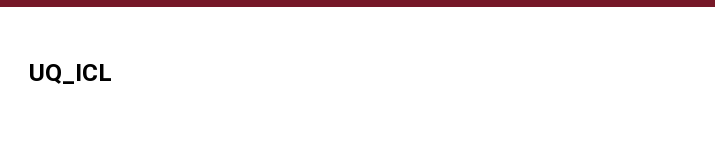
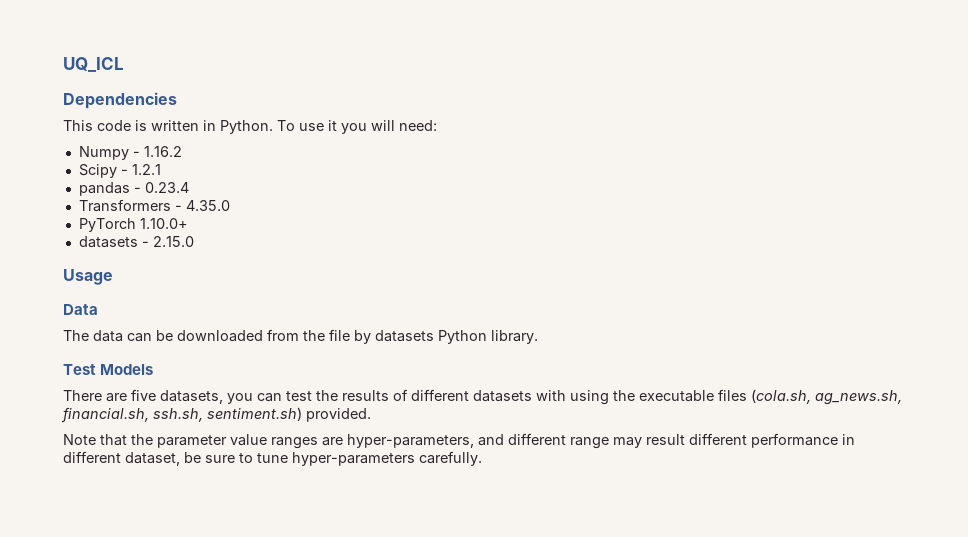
(112, 74) none -> [63,92,177,109] [63,120,437,134] [78,146,182,160] [78,164,161,178] [78,182,189,196] [78,199,230,212] [78,218,188,232] [78,236,194,248] [63,269,113,285] [63,304,98,315] [63,329,538,344] [63,364,154,375] [63,389,902,405] [61,407,371,423] [63,433,855,449] [63,451,482,466] // Dependencies // This code is written in Python. To use it you will need: // Numpy - 1.16.2 // Scipy - 1.2.1 // pandas - 0.23.4 // Transformers - 4.35.0 // PyTorch 1.10.0+ // datasets - 2.15.0 // Usage // Data // The data can be downloaded from the file by datasets Python library. // Test Models // There are five datasets, you can test the results of different datasets with using the executable files (cola.sh, ag_news.sh, financial.sh, ssh.sh, sentiment.sh) provided. // Note that the parameter value ranges are hyper-parameters, and different range may result different performance in different dataset, be sure to tune hyper-parameters carefully.

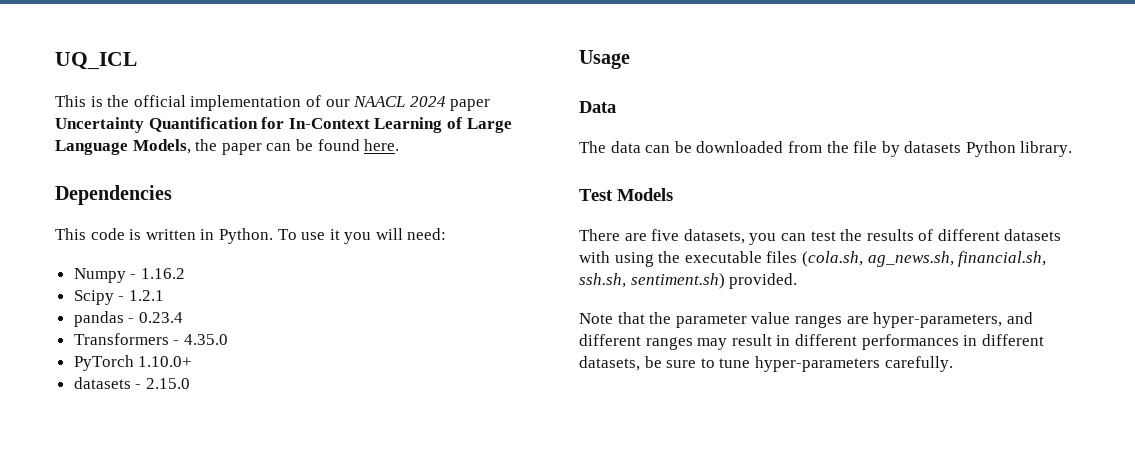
(124, 64) none -> [55,95,491,111] [55,117,512,133] [55,139,400,155] // This is the official implementation of our NAACL 2024 paper Uncertainty Quantification for In-Context Learning of Large Language Models, the paper can be found here.
[570,437,609,449] range -> [645,337,693,350] ranges
[689,433,855,448] [63,451,180,466] different performance in different dataset, -> [776,334,1044,350] [579,356,640,371] in different performances in different datasets,

